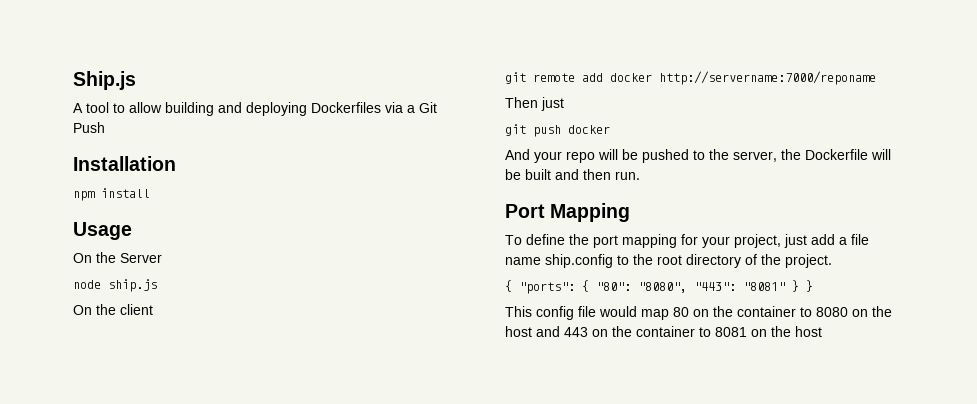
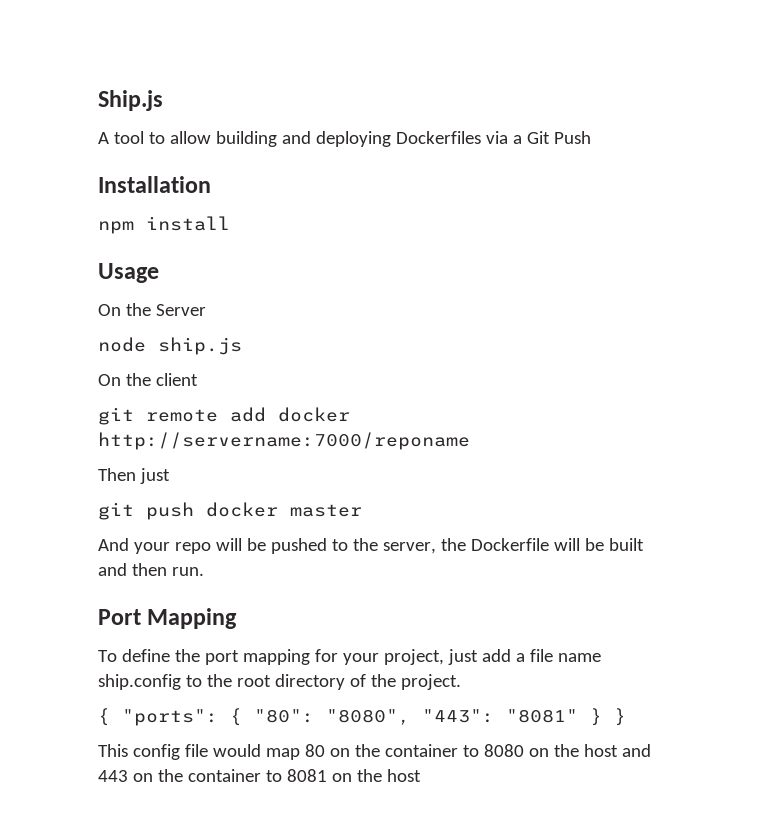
(610, 129) none -> [290,504,362,517] master

